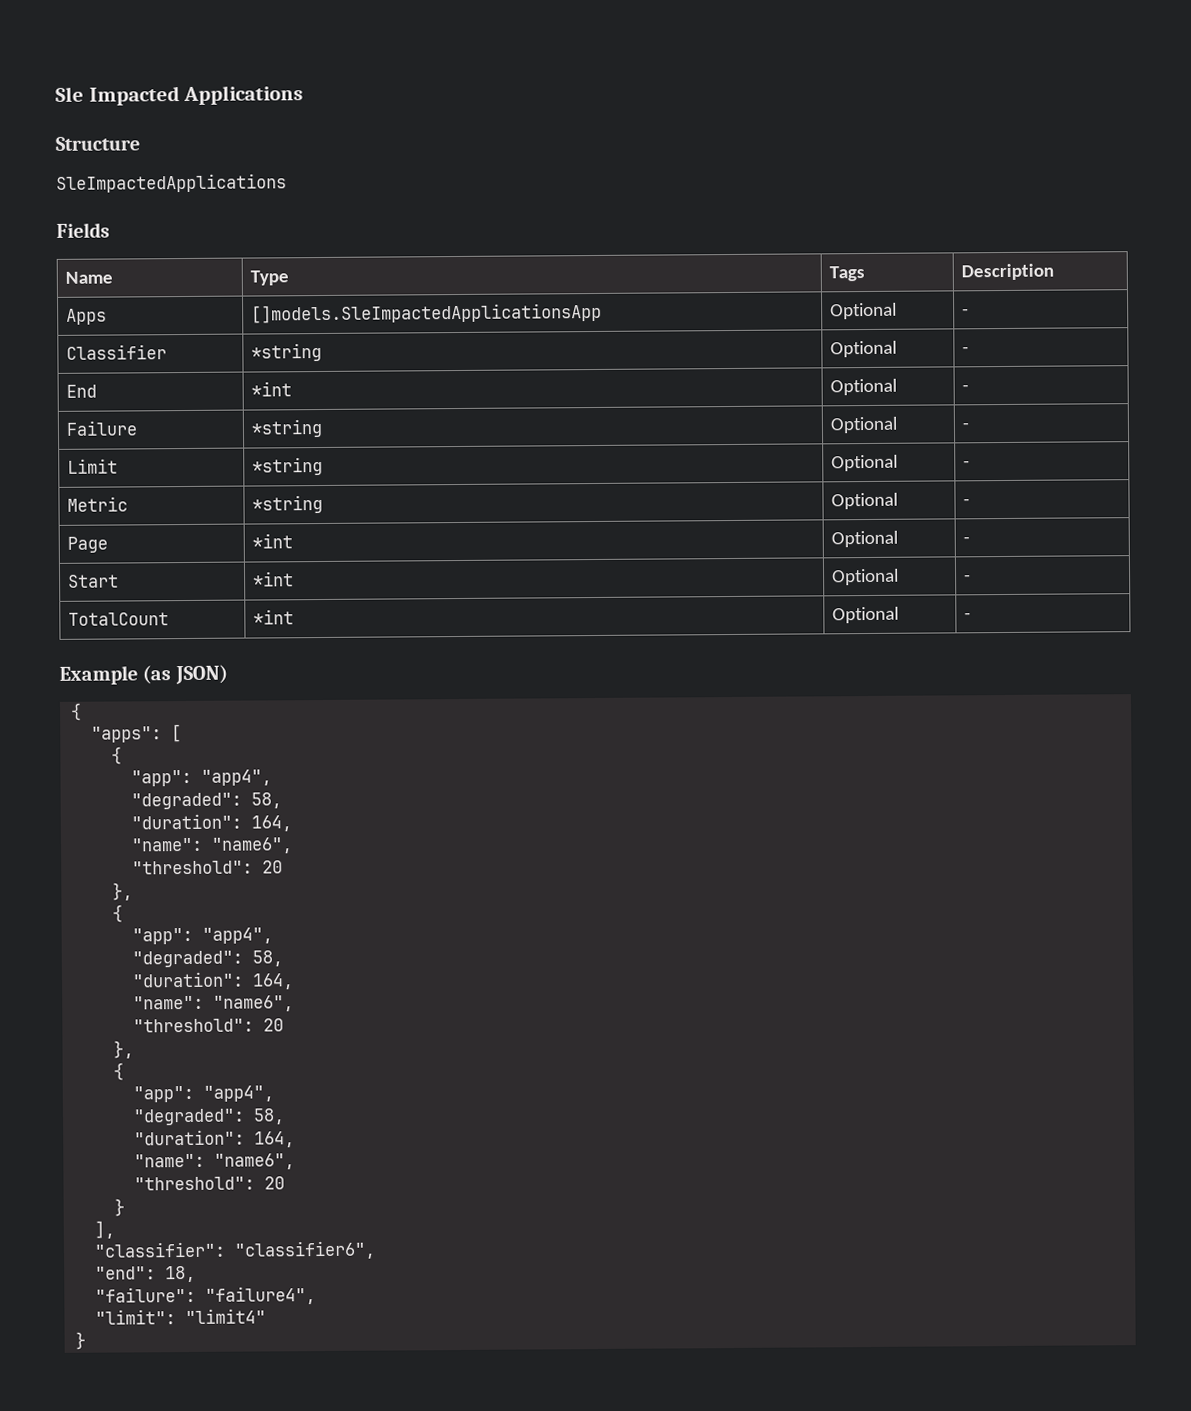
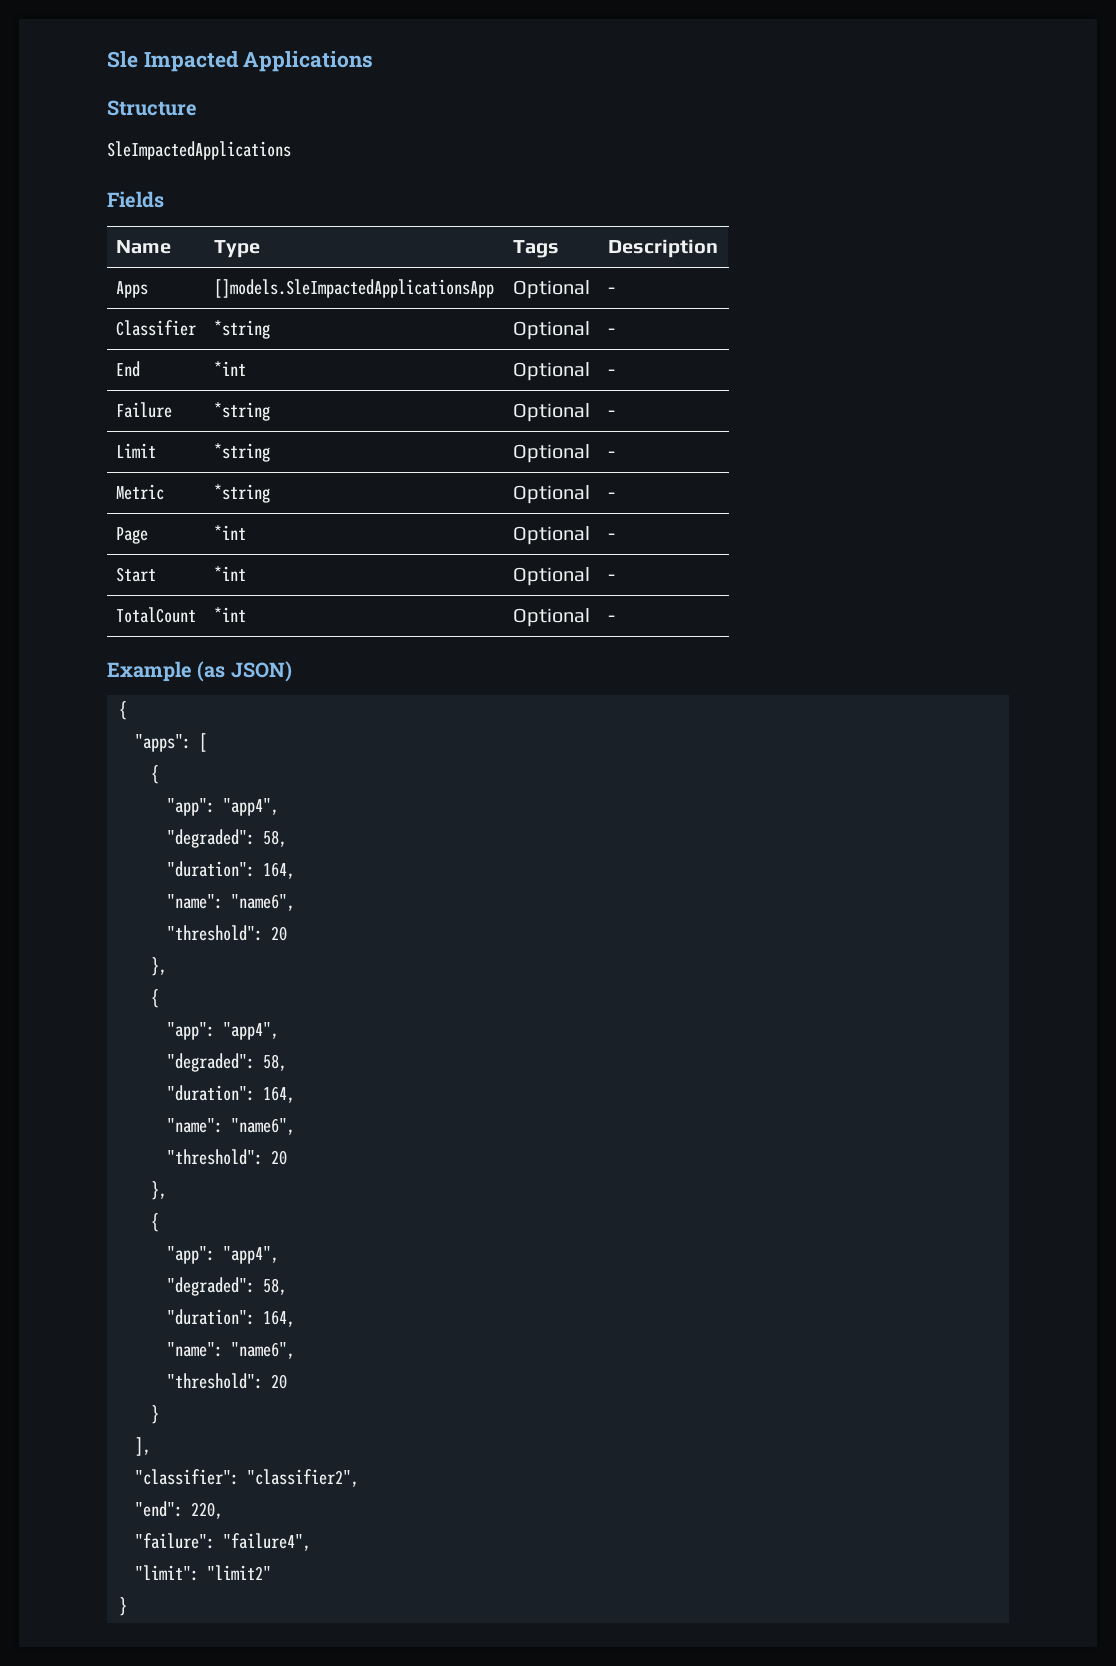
[234,1240,377,1260] "classifier6", -> [247,1469,359,1487] "classifier2",
[165,1265,197,1283] 18, -> [191,1502,223,1519] 220,
[185,1308,267,1325] "limit4" -> [207,1565,271,1580] "limit2"

